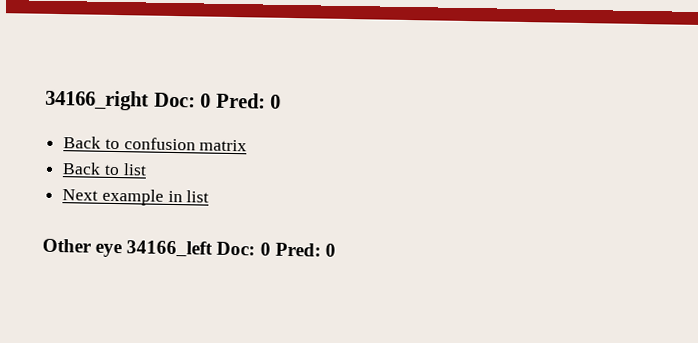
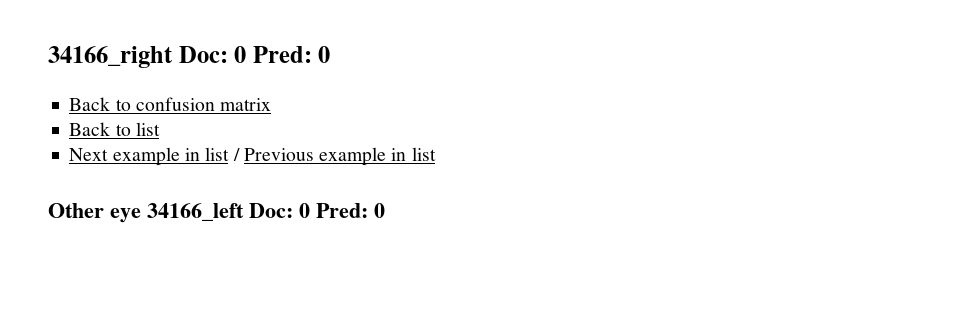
(210, 196) none -> [232,147,436,166] / Previous example in list

